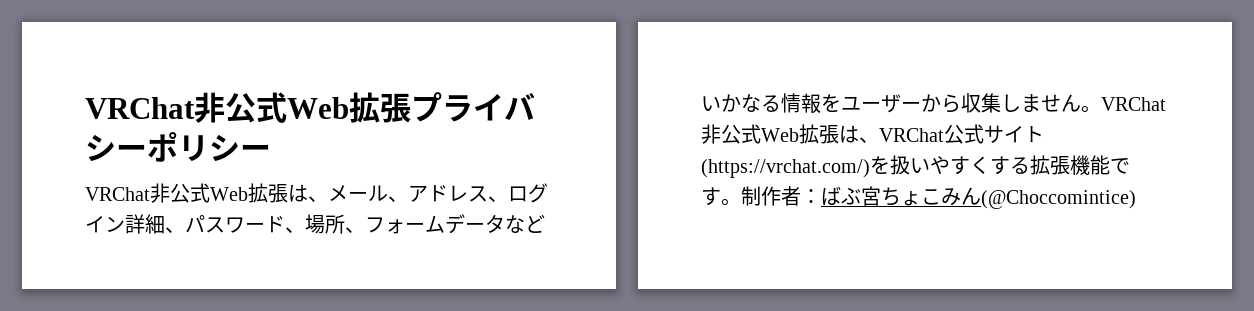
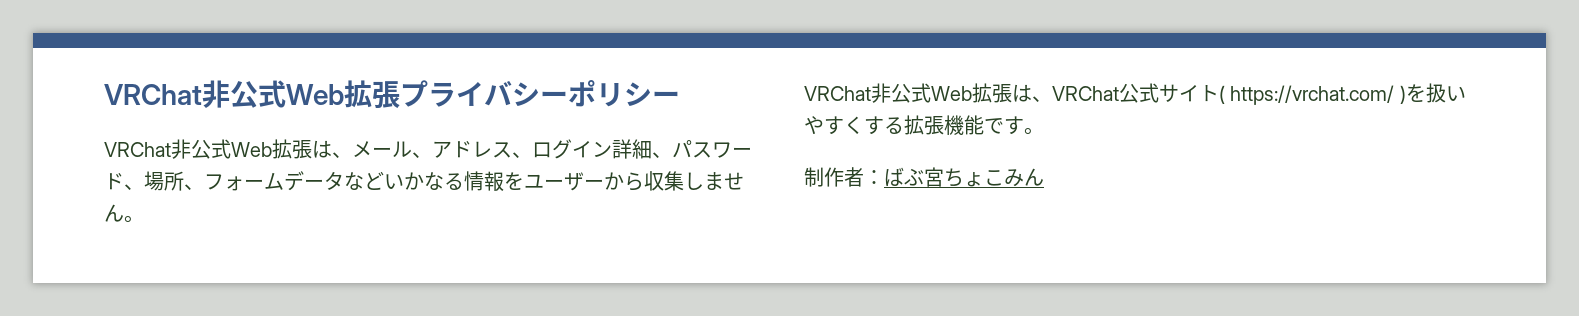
(1101, 109) none -> (144, 219) //
[701,159,870,178] (https://vrchat.com/) -> [1219,85,1406,105] ( https://vrchat.com/ )
(741, 202) none -> (1044, 131) //
[981,190,1136,209] (@Choccomintice) -> (1044, 177) none

